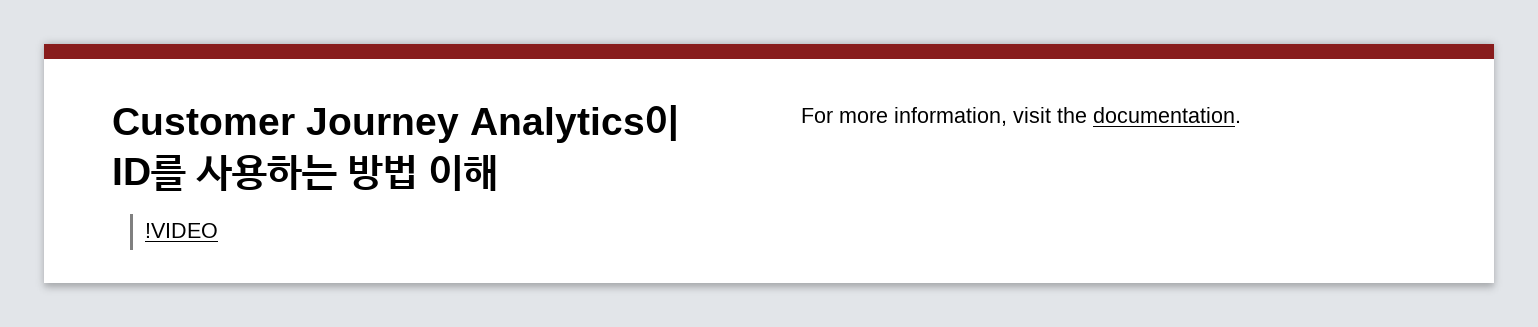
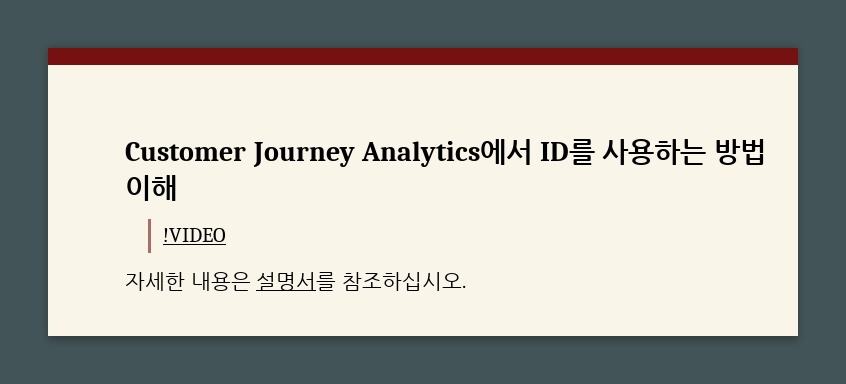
[470,105,680,143] Analytics이 -> [361,139,533,167] Analytics에서
[801,107,1241,126] For more information, visit the documentation. -> [125,272,466,291] 자세한 내용은 설명서를 참조하십시오.

